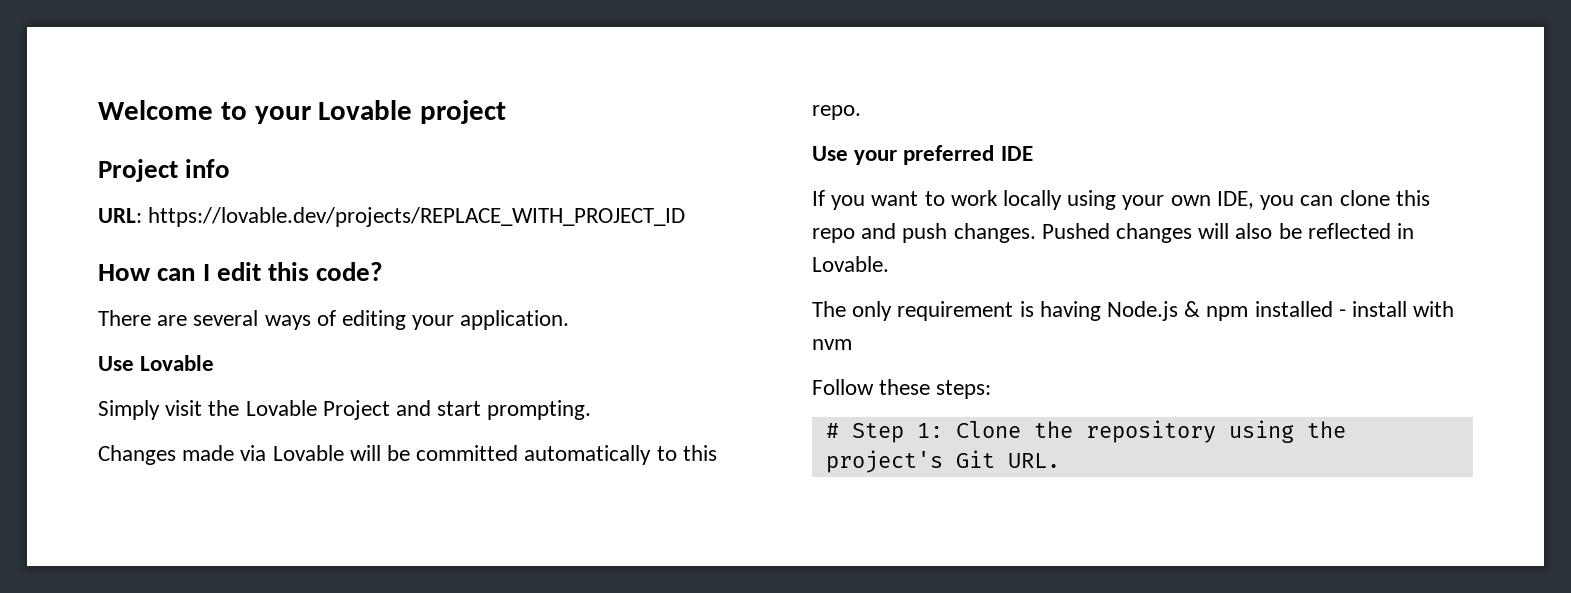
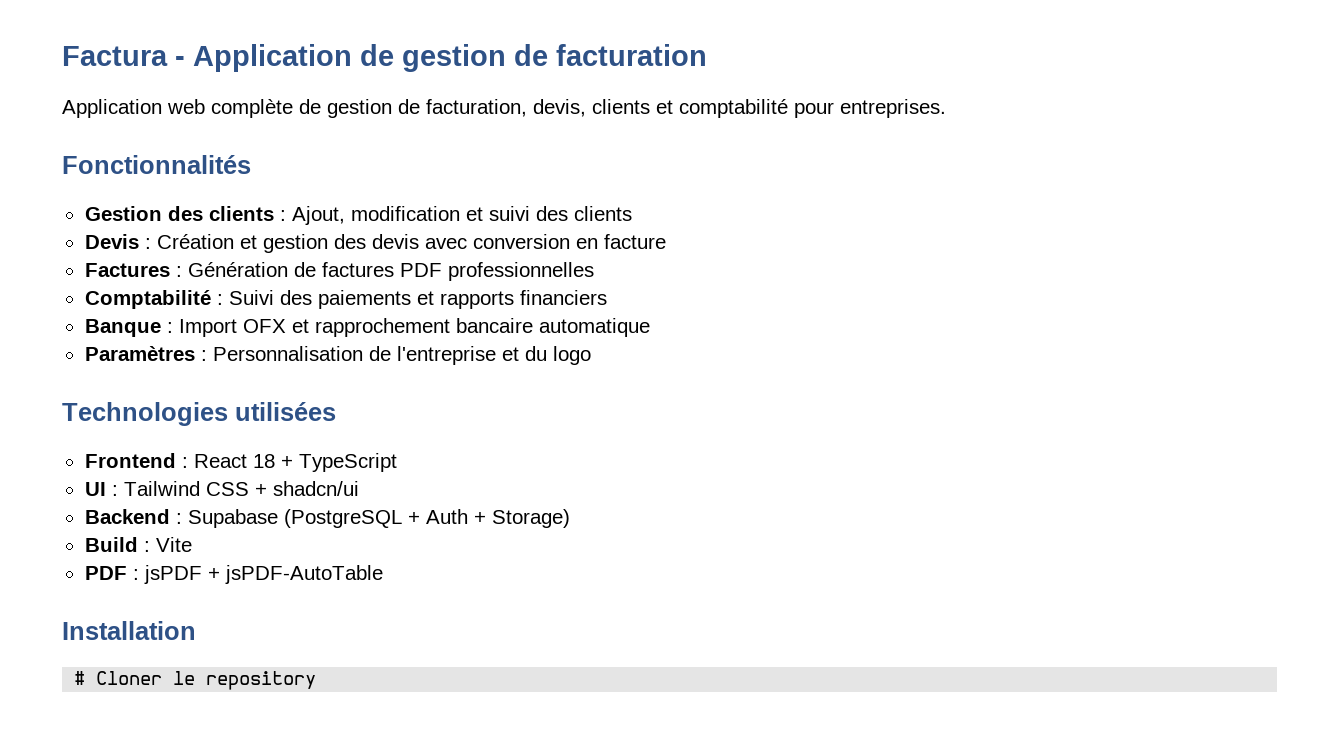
[98,100,507,124] [98,159,231,182] [98,207,686,227] [98,262,384,281] [98,310,570,330] [98,355,215,371] [98,400,592,420] [98,445,717,465] [812,105,861,120] [812,145,1033,165] [812,190,1430,210] [812,223,1415,243] [812,256,889,272] [812,301,1455,321] [812,339,852,350] [812,379,992,399] [825,420,1346,443] [825,450,1060,473] Welcome to your Lovable project // Project info // URL: https://lovable.dev/projects/REPLACE_WITH_PROJECT_ID // How can I edit this code? // There are several ways of editing your application. // Use Lovable // Simply visit the Lovable Project and start prompting. // Changes made via Lovable will be committed automatically to this repo. // Use your preferred IDE // If you want to work locally using your own IDE, you can clone this repo and push changes. Pushed changes will also be reflected in Lovable. // The only requirement is having Node.js & npm installed - install with nvm // Follow these steps: // # Step 1: Clone the repository using the project's Git URL. -> [62,44,707,72] [62,99,946,118] [62,155,251,174] [84,206,632,225] [84,234,666,253] [84,262,594,281] [84,290,607,309] [84,318,650,337] [84,346,591,365] [62,402,336,426] [84,453,397,472] [84,481,359,496] [84,509,570,528] [84,537,192,552] [84,565,383,584] [62,621,196,640] [74,671,317,690] Factura - Application de gestion de facturation // Application web complète de gestion de facturation, devis, clients et comptabilité pour entreprises. // Fonctionnalités // Gestion des clients : Ajout, modification et suivi des clients // Devis : Création et gestion des devis avec conversion en facture // Factures : Génération de factures PDF professionnelles // Comptabilité : Suivi des paiements et rapports financiers // Banque : Import OFX et rapprochement bancaire automatique // Paramètres : Personnalisation de l'entreprise et du logo // Technologies utilisées // Frontend : React 18 + TypeScript // UI : Tailwind CSS + shadcn/ui // Backend : Supabase (PostgreSQL + Auth + Storage) // Build : Vite // PDF : jsPDF + jsPDF-AutoTable // Installation // # Cloner le repository

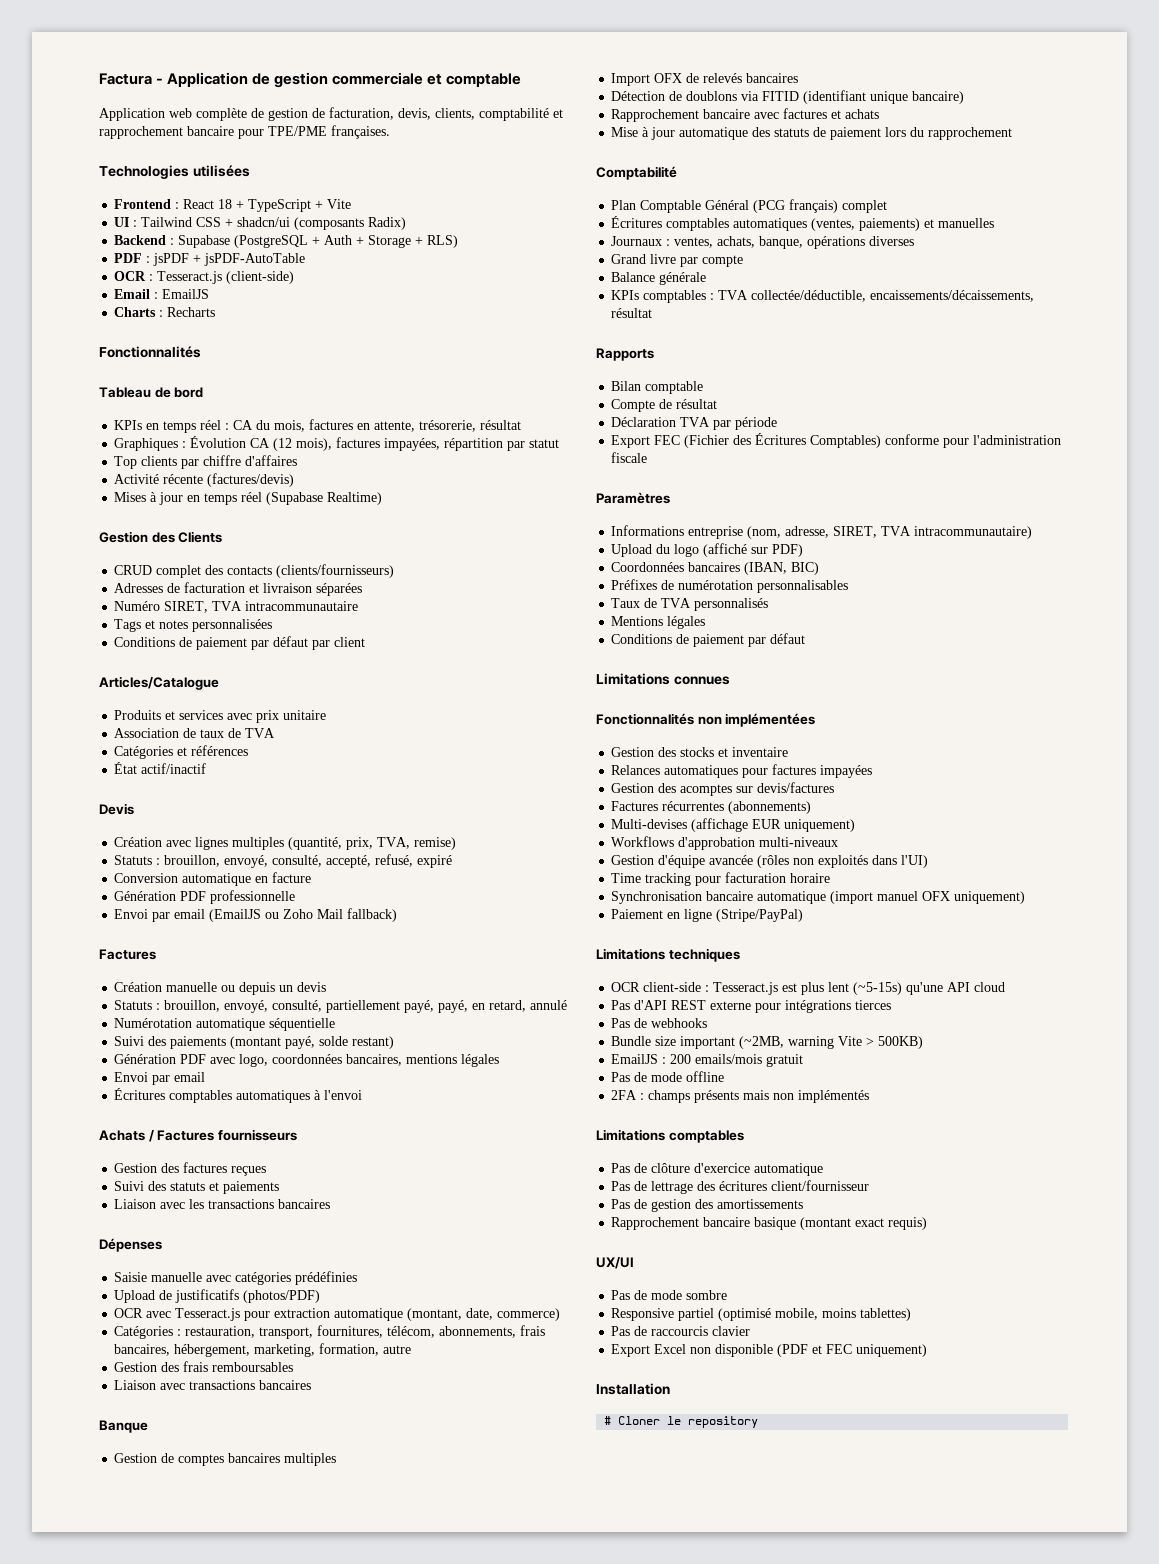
[514,44,707,66] de facturation -> [332,72,522,87] commerciale et comptable
[592,99,946,118] [62,155,251,174] [84,206,632,225] [84,234,666,253] [84,262,594,281] [84,290,607,309] [84,318,650,337] [84,346,591,365] clients et comptabilité pour entreprises. // Fonctionnalités // Gestion des clients : Ajout, modification et suivi des clients // Devis : Création et gestion des devis avec conversion en facture // Factures : Génération de factures PDF professionnelles // Comptabilité : Suivi des paiements et rapports financiers // Banque : Import OFX et rapprochement bancaire automatique // Paramètres : Personnalisation de l'entreprise et du logo -> [435,108,563,121] [99,125,390,139] clients, comptabilité et rapprochement bancaire pour TPE/PME françaises.
(397, 462) none -> [315,199,352,209] + Vite
(359, 488) none -> [294,217,407,230] (composants Radix)
[491,509,570,528] [84,537,192,552] Storage) // Build : Vite -> [368,235,459,248] Storage + RLS)
(383, 574) none -> [114,271,295,284] [114,289,210,299] [114,307,216,317] [99,346,201,358] [99,387,204,398] [114,419,522,433] [114,436,560,451] [114,455,298,469] [114,473,295,487] [114,492,383,505] [99,531,223,543] [114,564,395,578] [114,582,363,596] [114,601,359,613] [114,619,273,632] [114,636,366,650] [99,676,219,690] [114,710,327,723] [114,728,276,738] [114,745,249,759] [114,762,207,774] [99,803,134,815] [114,837,457,850] [114,854,453,868] [114,872,312,886] [114,890,296,904] [114,908,398,922] [99,949,156,960] [114,982,327,995] [114,1000,568,1013] [114,1018,336,1031] [114,1036,395,1049] [114,1054,500,1067] [114,1072,206,1085] [114,1088,363,1103] [99,1129,297,1142] [114,1162,267,1176] [114,1181,280,1194] [114,1199,331,1209] [99,1238,162,1252] [114,1271,358,1285] [114,1289,321,1303] [114,1308,561,1321] [114,1325,546,1339] [114,1343,412,1357] [114,1361,294,1372] [114,1380,312,1390] [99,1420,148,1433] [114,1453,337,1466] [611,73,799,86] [611,90,965,104] [611,108,880,122] [611,127,1013,140] [596,166,677,180] [611,199,888,213] [611,216,995,231] [611,236,915,249] [611,254,744,267] [611,272,707,285] [611,290,1035,303] [611,308,653,318] [596,348,654,361] [611,381,704,394] [611,399,718,412] [611,417,778,430] [611,433,1062,448] [611,452,648,463] [596,492,670,504] [611,525,1033,539] [611,543,804,557] [611,562,820,575] [611,579,849,593] [611,598,769,611] [611,616,706,629] [611,633,806,647] [596,673,730,685] [596,713,816,727] [611,747,789,757] [611,764,873,778] [611,782,835,796] [611,801,812,814] [611,818,856,832] [611,836,839,850] [611,855,929,868] [611,872,831,886] [611,891,1026,904] [611,909,804,922] [596,948,740,962] [611,982,1006,995] [611,1000,892,1013] [611,1018,708,1028] [611,1036,924,1049] [611,1054,804,1067] [611,1071,725,1082] [611,1090,870,1103] [596,1129,744,1143] [611,1163,824,1176] [611,1180,870,1194] [611,1199,804,1212] [611,1217,928,1230] [596,1257,634,1269] [611,1290,728,1300] [611,1308,912,1321] [611,1326,751,1336] [611,1344,928,1357] // OCR : Tesseract.js (client-side) // Email : EmailJS // Charts : Recharts // Fonctionnalités // Tableau de bord // KPIs en temps réel : CA du mois, factures en attente, trésorerie, résultat // Graphiques : Évolution CA (12 mois), factures impayées, répartition par statut // Top clients par chiffre d'affaires // Activité récente (factures/devis) // Mises à jour en temps réel (Supabase Realtime) // Gestion des Clients // CRUD complet des contacts (clients/fournisseurs) // Adresses de facturation et livraison séparées // Numéro SIRET, TVA intracommunautaire // Tags et notes personnalisées // Conditions de paiement par défaut par client // Articles/Catalogue // Produits et services avec prix unitaire // Association de taux de TVA // Catégories et références // État actif/inactif // Devis // Création avec lignes multiples (quantité, prix, TVA, remise) // Statuts : brouillon, envoyé, consulté, accepté, refusé, expiré // Conversion automatique en facture // Génération PDF professionnelle // Envoi par email (EmailJS ou Zoho Mail fallback) // Factures // Création manuelle ou depuis un devis // Statuts : brouillon, envoyé, consulté, partiellement payé, payé, en retard, annulé // Numérotation automatique séquentielle // Suivi des paiements (montant payé, solde restant) // Génération PDF avec logo, coordonnées bancaires, mentions légales // Envoi par email // Écritures comptables automatiques à l'envoi // Achats / Factures fournisseurs // Gestion des factures reçues // Suivi des statuts et paiements // Liaison avec les transactions bancaires // Dépenses // Saisie manuelle avec catégories prédéfinies // Upload de justificatifs (photos/PDF) // OCR avec Tesseract.js pour extraction automatique (montant, date, commerce) // Catégories : restauration, transport, fournitures, télécom, abonnements, frais bancaires, hébergement, marketing, formation, autre // Gestion des frais remboursables // Liaison avec transactions bancaires // Banque // Gestion de comptes bancaires multiples // Import OFX de relevés bancaires // Détection de doublons via FITID (identifiant unique bancaire) // Rapprochement bancaire avec factures et achats // Mise à jour automatique des statuts de paiement lors du rapprochement // Comptabilité // Plan Comptable Général (PCG français) complet // Écritures comptables automatiques (ventes, paiements) et manuelles // Journaux : ventes, achats, banque, opérations diverses // Grand livre par compte // Balance générale // KPIs comptables : TVA collectée/déductible, encaissements/décaissements, résultat // Rapports // Bilan comptable // Compte de résultat // Déclaration TVA par période // Export FEC (Fichier des Écritures Comptables) conforme pour l'administration fiscale // Paramètres // Informations entreprise (nom, adresse, SIRET, TVA intracommunautaire) // Upload du logo (affiché sur PDF) // Coordonnées bancaires (IBAN, BIC) // Préfixes de numérotation personnalisables // Taux de TVA personnalisés // Mentions légales // Conditions de paiement par défaut // Limitations connues // Fonctionnalités non implémentées // Gestion des stocks et inventaire // Relances automatiques pour factures impayées // Gestion des acomptes sur devis/factures // Factures récurrentes (abonnements) // Multi-devises (affichage EUR uniquement) // Workflows d'approbation multi-niveaux // Gestion d'équipe avancée (rôles non exploités dans l'UI) // Time tracking pour facturation horaire // Synchronisation bancaire automatique (import manuel OFX uniquement) // Paiement en ligne (Stripe/PayPal) // Limitations techniques // OCR client-side : Tesseract.js est plus lent (~5-15s) qu'une API cloud // Pas d'API REST externe pour intégrations tierces // Pas de webhooks // Bundle size important (~2MB, warning Vite > 500KB) // EmailJS : 200 emails/mois gratuit // Pas de mode offline // 2FA : champs présents mais non implémentés // Limitations comptables // Pas de clôture d'exercice automatique // Pas de lettrage des écritures client/fournisseur // Pas de gestion des amortissements // Rapprochement bancaire basique (montant exact requis) // UX/UI // Pas de mode sombre // Responsive partiel (optimisé mobile, moins tablettes) // Pas de raccourcis clavier // Export Excel non disponible (PDF et FEC uniquement)

